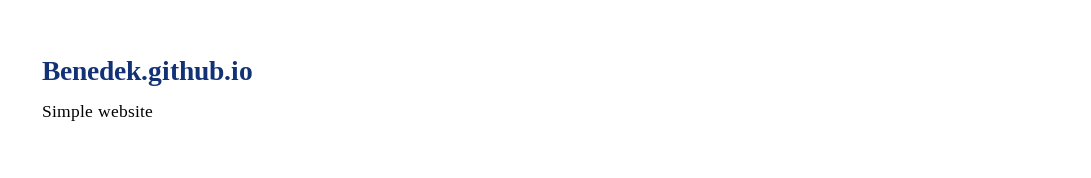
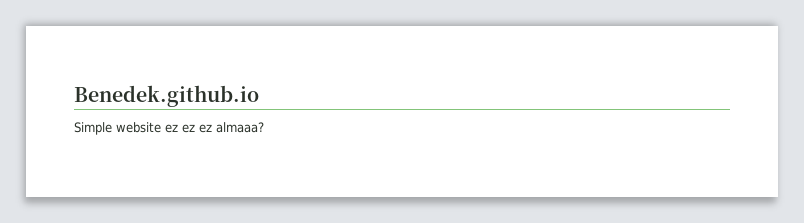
(153, 111) none -> [165,122,264,133] ez ez ez almaaa?

